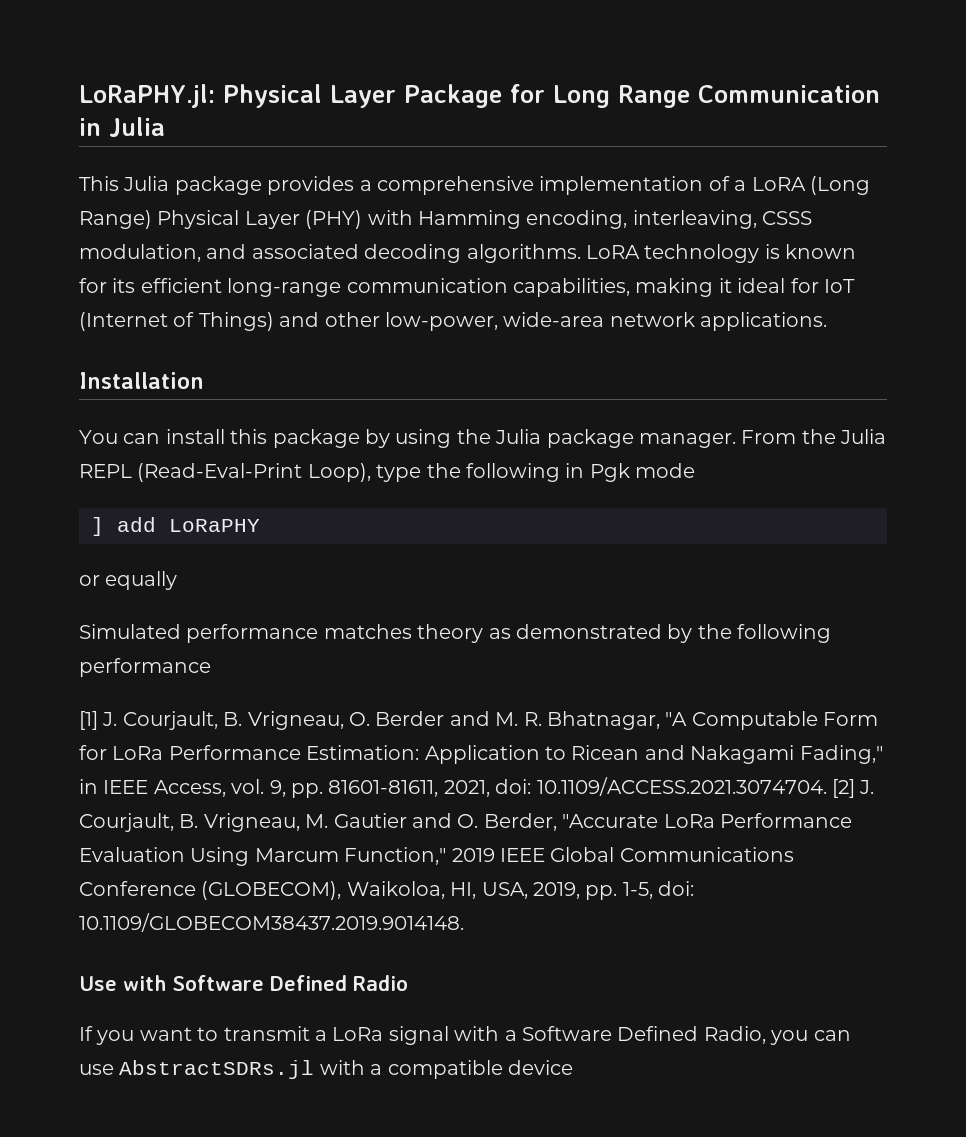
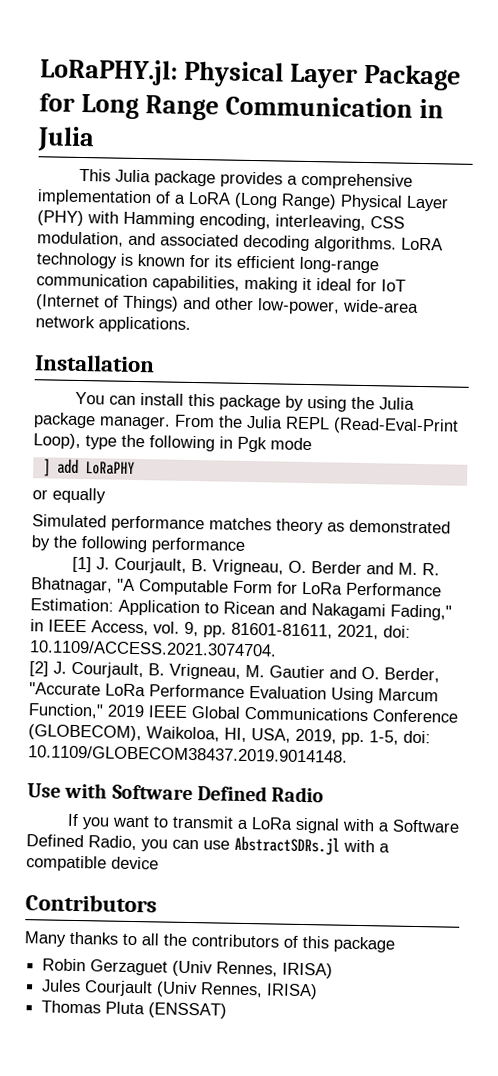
[762,211,813,225] CSSS -> [370,216,405,229] CSS
(827, 786) none -> (277, 648) //
(573, 1067) none -> [25,894,157,913] [24,931,395,953] [42,958,334,979] [41,979,319,1000] [41,1000,228,1019] // Contributors // Many thanks to all the contributors of this package // Robin Gerzaguet (Univ Rennes, IRISA) // Jules Courjault (Univ Rennes, IRISA) // Thomas Pluta (ENSSAT)

